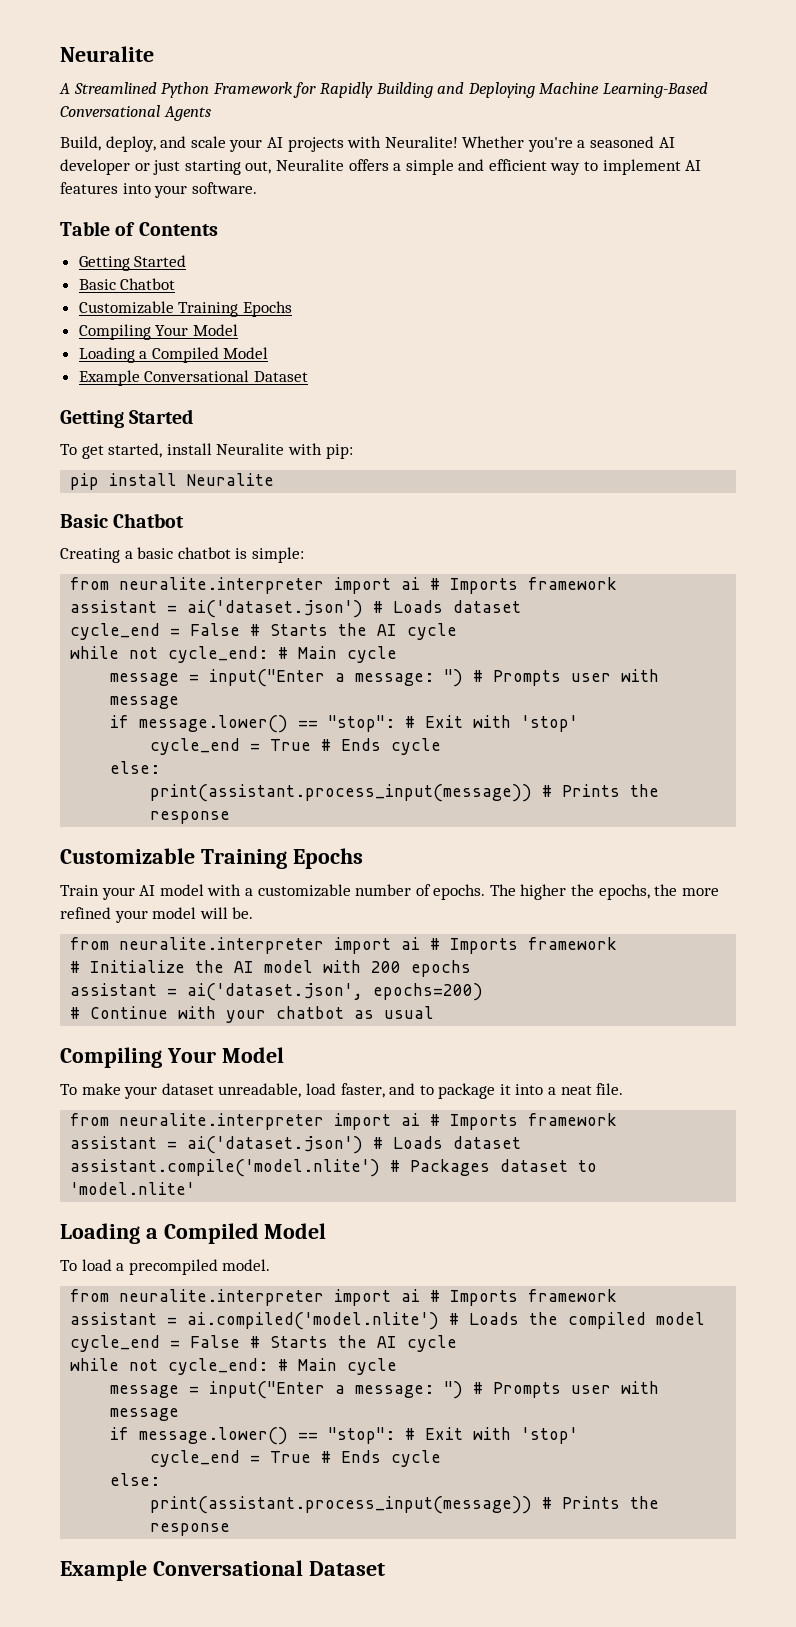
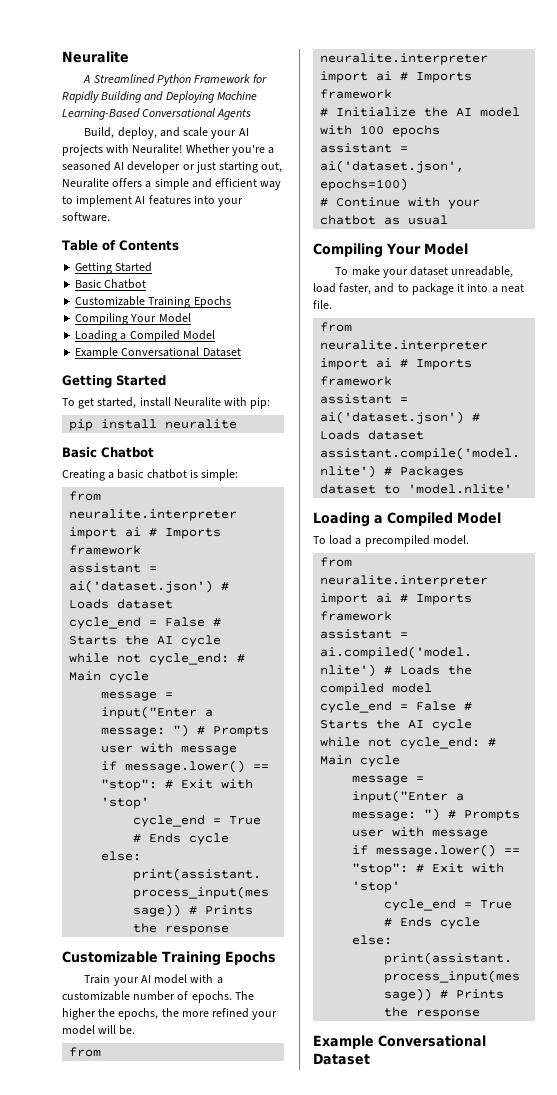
[187,473,275,486] Neuralite -> [165,419,238,429] neuralite
[371,961,402,973] 200 -> [360,125,385,135] 100
[373,983,484,1001] epochs=200) -> [320,178,409,191] epochs=100)

